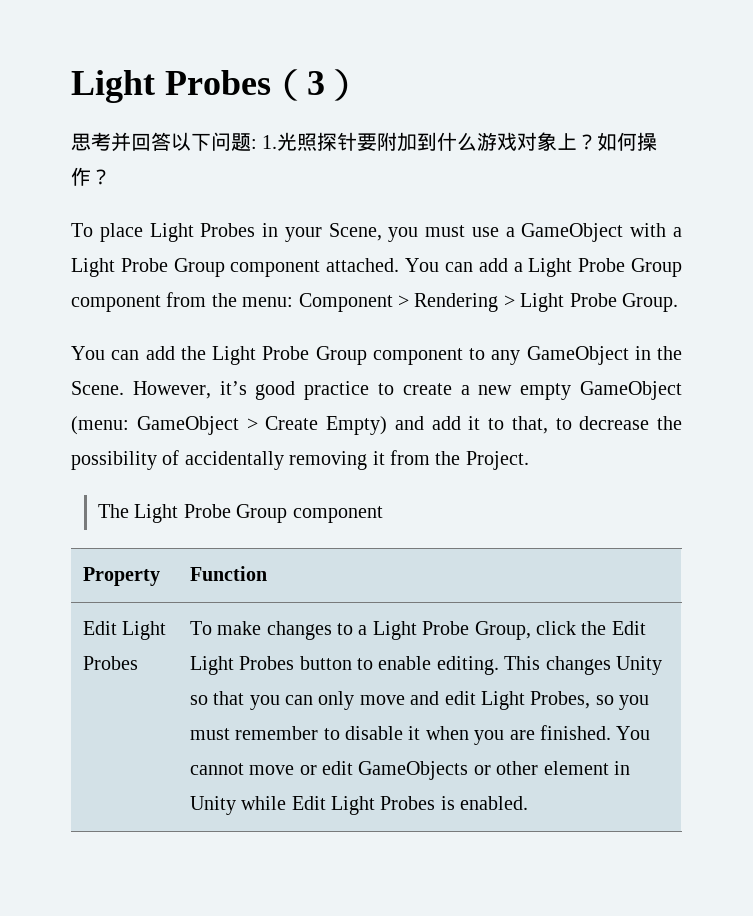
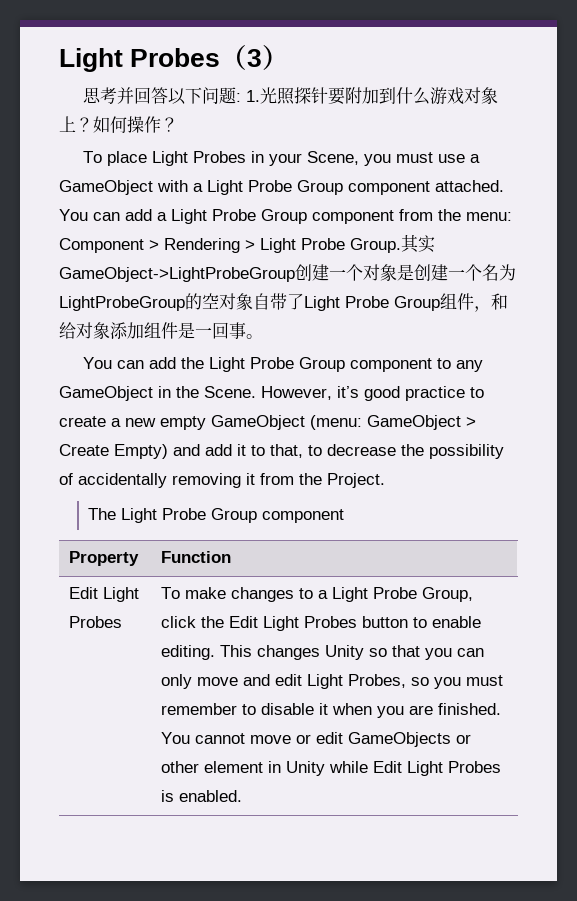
(678, 302) none -> [401,234,435,253] [59,264,516,282] [59,293,508,312] [59,322,263,339] 其实GameObject->LightProbeGroup创建一个对象是创建一个名为LightProbeGroup的空对象自带了Light Probe Group组件，和给对象添加组件是一回事。

